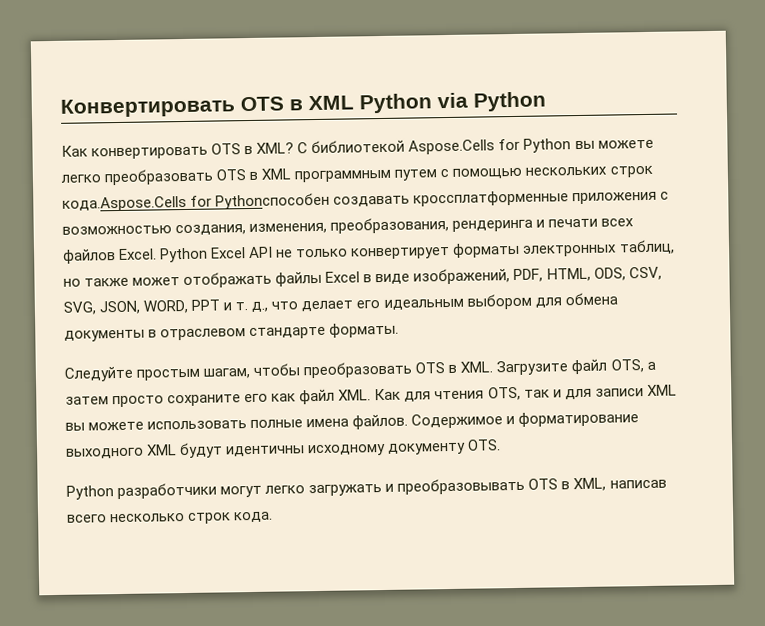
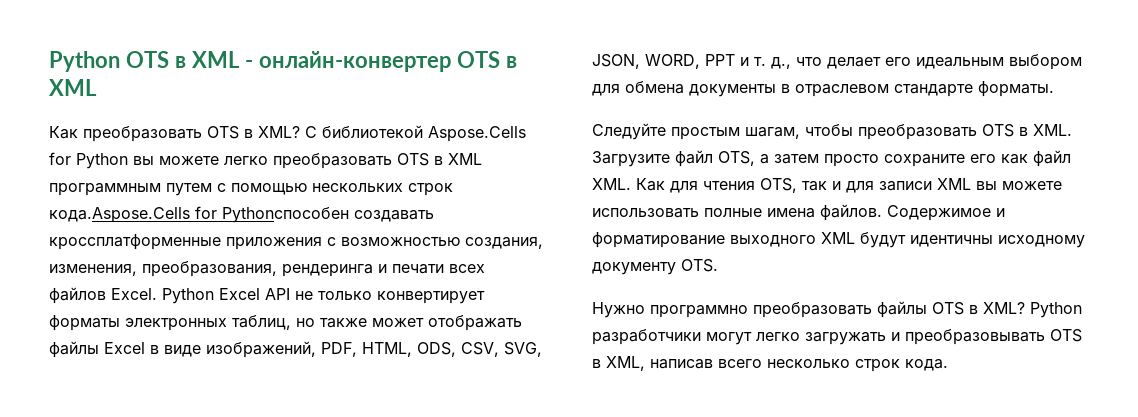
[60,91,546,118] [61,145,209,160] Конвертировать OTS в XML Python via Python // Как конвертировать -> [49,51,517,72] [49,79,97,96] [49,126,202,142] Python OTS в XML - онлайн-конвертер OTS в XML // Как преобразовать
(502, 445) none -> [592,301,1025,318] Нужно программно преобразовать файлы OTS в XML?

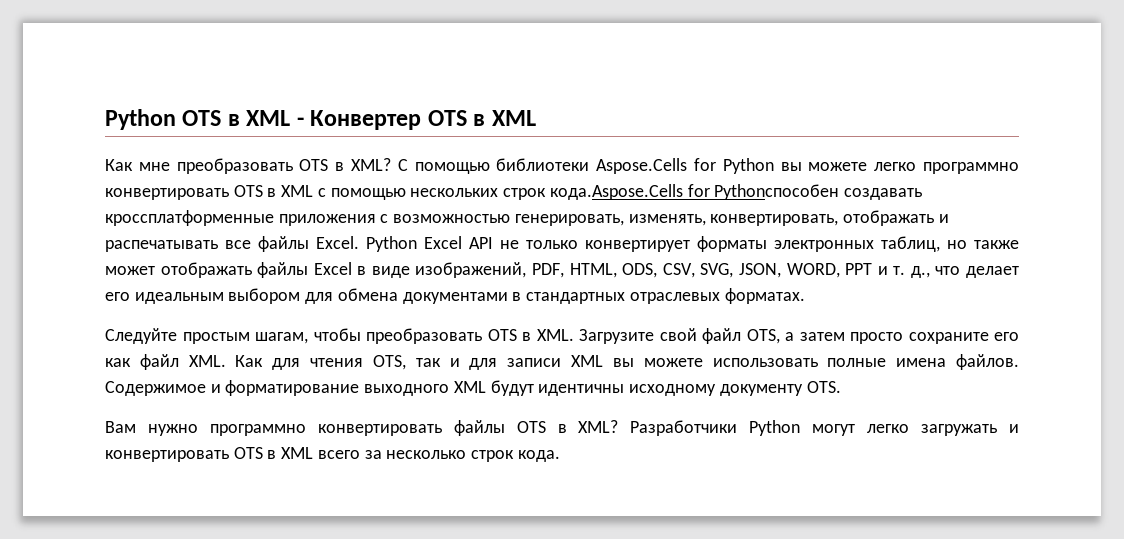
[258,51,451,72] онлайн-конвертер -> [310,110,422,130] Конвертер
(78, 132) none -> [138,162,170,171] мне
[322,125,423,138] библиотекой -> [414,158,590,174] помощью библиотеки
[273,153,482,169] [49,183,212,196] преобразовать OTS в XML программным путем -> [922,162,1019,174] [105,185,314,200] программно конвертировать OTS в XML
[465,237,543,249] [49,261,485,277] [49,287,106,304] создания, изменения, преобразования, рендеринга и печати всех файлов -> [514,210,949,226] [105,236,309,252] генерировать, изменять, конвертировать, отображать и распечатывать все файлы
[689,81,1054,97] документы в отраслевом стандарте форматы. -> [402,288,805,304] документами в стандартных отраслевых форматах.
(670, 159) none -> [659,328,697,341] свой
[592,302,872,318] Нужно программно преобразовать -> [105,421,442,436] Вам нужно программно конвертировать
[1030,302,1082,318] [592,329,701,345] Python разработчики -> [630,420,801,436] Разработчики Python
[905,329,1082,345] [592,356,762,371] преобразовывать OTS в XML, написав всего -> [105,447,382,462] конвертировать OTS в XML всего за

